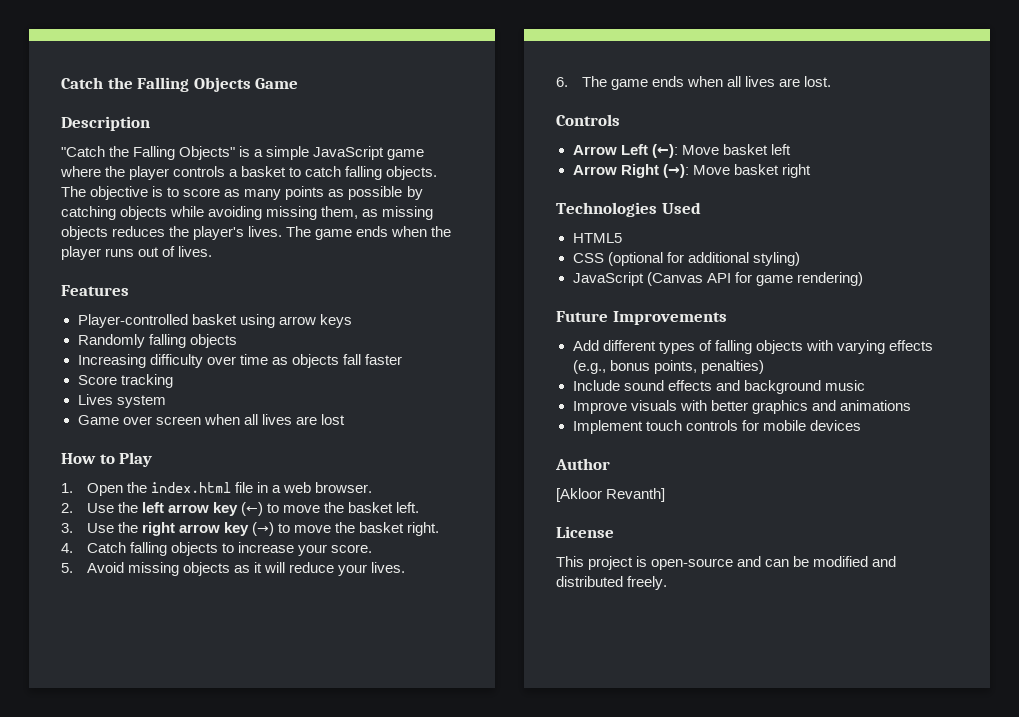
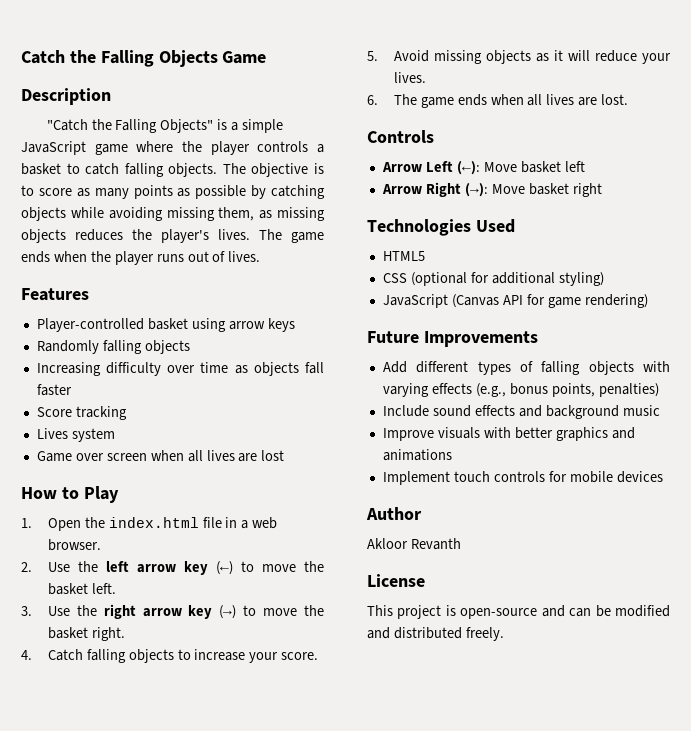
[556,488,666,502] [Akloor Revanth] -> [367,538,461,550] Akloor Revanth

